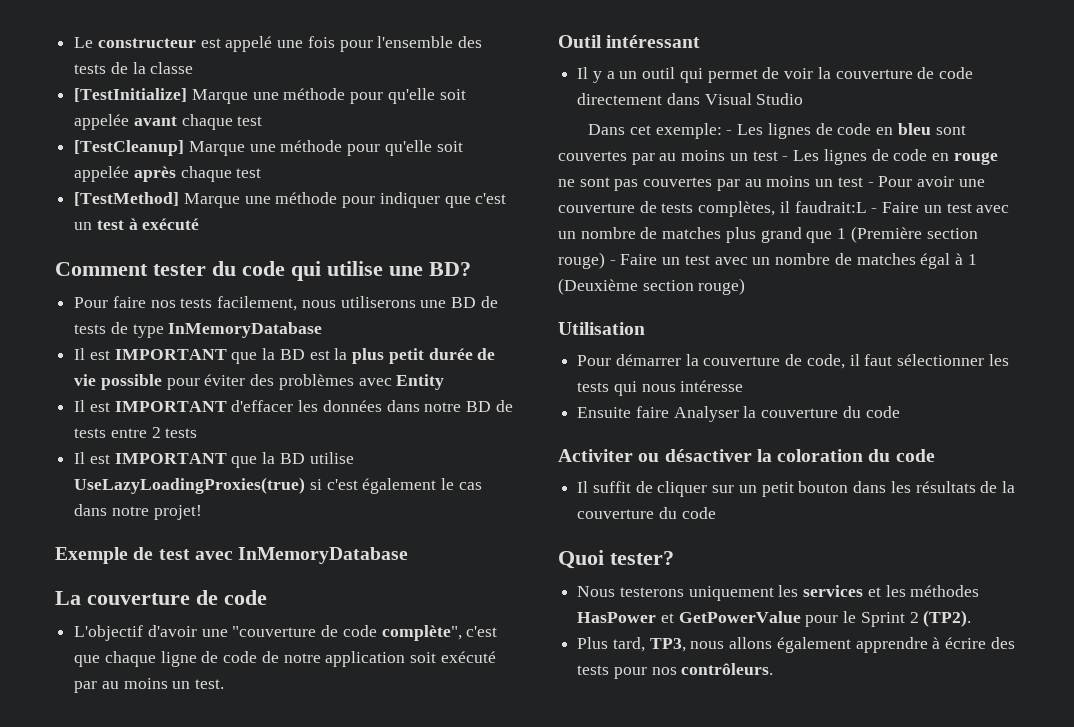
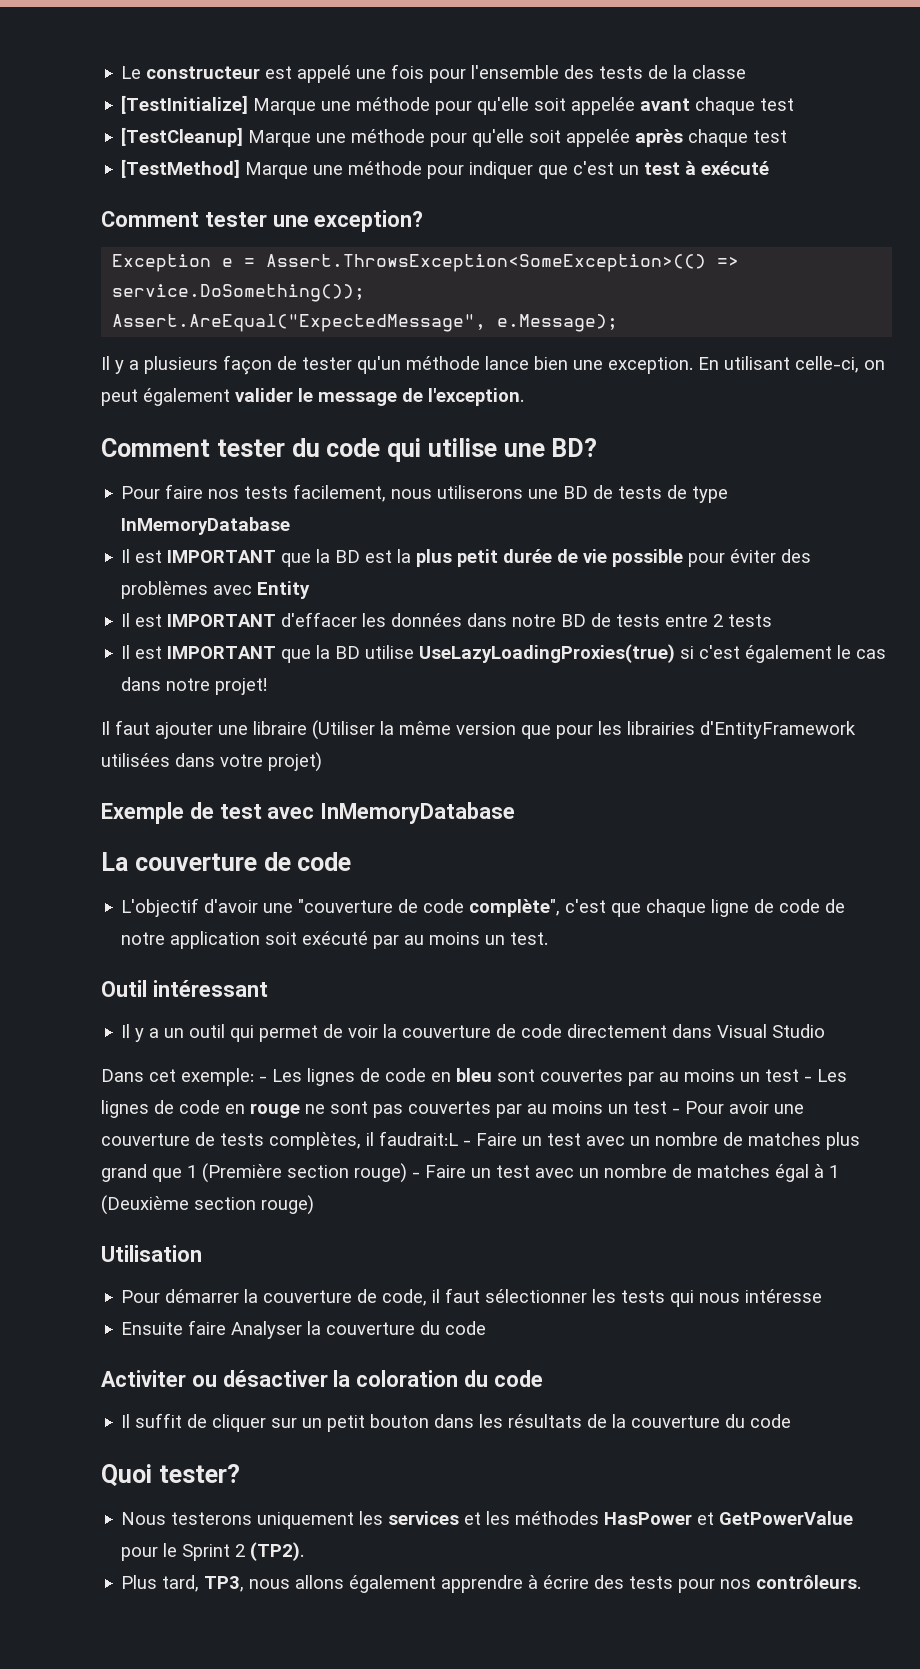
(200, 224) none -> [101,210,424,232] [112,254,740,272] [112,284,366,302] [112,314,619,332] [101,355,885,375] [101,388,524,406] // Comment tester une exception? // Exception e = Assert.ThrowsException<SomeException>(() => service.DoSomething()); // Assert.AreEqual("ExpectedMessage", e.Message); // Il y a plusieurs façon de tester qu'un méthode lance bien une exception. En utilisant celle-ci, on peut également valider le message de l'exception.
(202, 512) none -> [101,720,856,740] [101,752,322,772] // Il faut ajouter une libraire (Utiliser la même version que pour les librairies d'EntityFramework utilisées dans votre projet)

